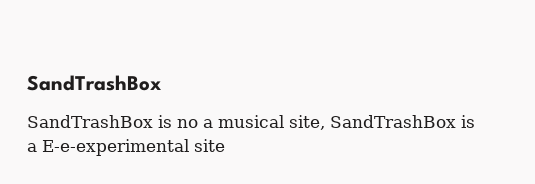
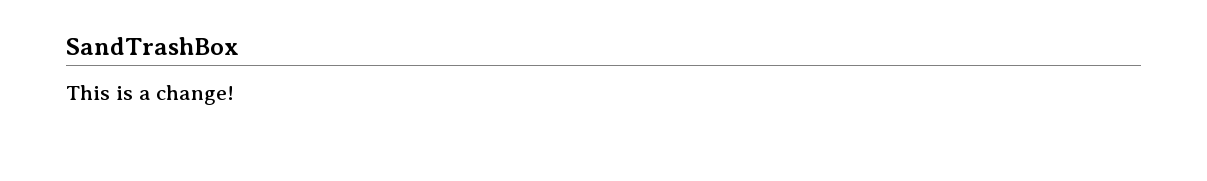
[27,115,475,130] [27,139,225,156] SandTrashBox is no a musical site, SandTrashBox is a E-e-experimental site -> [66,85,235,105] This is a change!

